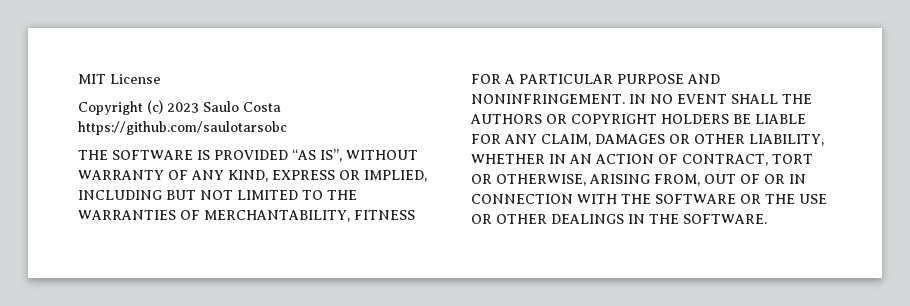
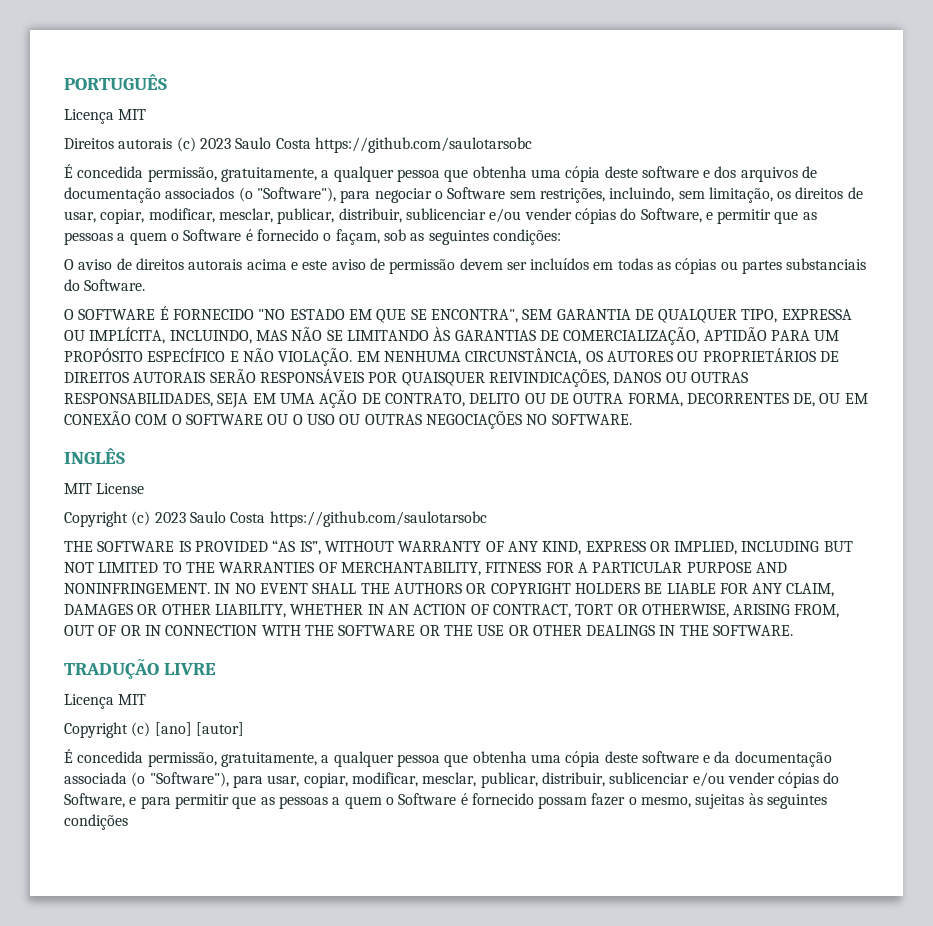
(78, 79) none -> [64,74,167,90] [64,109,147,124] [64,137,532,153] [64,164,818,182] [64,187,863,203] [64,208,817,224] [64,229,561,245] [64,258,867,274] [64,279,146,291] [64,306,852,323] [64,327,840,345] [64,348,839,366] [64,369,748,387] [64,390,868,408] [64,411,632,429] [64,448,125,464] PORTUGUÊS // Licença MIT // Direitos autorais (c) 2023 Saulo Costa https://github.com/saulotarsobc // É concedida permissão, gratuitamente, a qualquer pessoa que obtenha uma cópia deste software e dos arquivos de documentação associados (o "Software"), para negociar o Software sem restrições, incluindo, sem limitação, os direitos de usar, copiar, modificar, mesclar, publicar, distribuir, sublicenciar e/ou vender cópias do Software, e permitir que as pessoas a quem o Software é fornecido o façam, sob as seguintes condições: // O aviso de direitos autorais acima e este aviso de permissão devem ser incluídos em todas as cópias ou partes substanciais do Software. // O SOFTWARE É FORNECIDO "NO ESTADO EM QUE SE ENCONTRA", SEM GARANTIA DE QUALQUER TIPO, EXPRESSA OU IMPLÍCITA, INCLUINDO, MAS NÃO SE LIMITANDO ÀS GARANTIAS DE COMERCIALIZAÇÃO, APTIDÃO PARA UM PROPÓSITO ESPECÍFICO E NÃO VIOLAÇÃO. EM NENHUMA CIRCUNSTÂNCIA, OS AUTORES OU PROPRIETÁRIOS DE DIREITOS AUTORAIS SERÃO RESPONSÁVEIS POR QUAISQUER REIVINDICAÇÕES, DANOS OU OUTRAS RESPONSABILIDADES, SEJA EM UMA AÇÃO DE CONTRATO, DELITO OU DE OUTRA FORMA, DECORRENTES DE, OU EM CONEXÃO COM O SOFTWARE OU O USO OU OUTRAS NEGOCIAÇÕES NO SOFTWARE. // INGLÊS //
(767, 219) none -> [64,659,216,679] [64,694,147,709] [64,722,244,738] [64,749,832,767] [64,772,840,788] [64,793,828,809] [64,814,128,830] // TRADUÇÃO LIVRE // Licença MIT // Copyright (c) [ano] [autor] // É concedida permissão, gratuitamente, a qualquer pessoa que obtenha uma cópia deste software e da documentação associada (o "Software"), para usar, copiar, modificar, mesclar, publicar, distribuir, sublicenciar e/ou vender cópias do Software, e para permitir que as pessoas a quem o Software é fornecido possam fazer o mesmo, sujeitas às seguintes condições

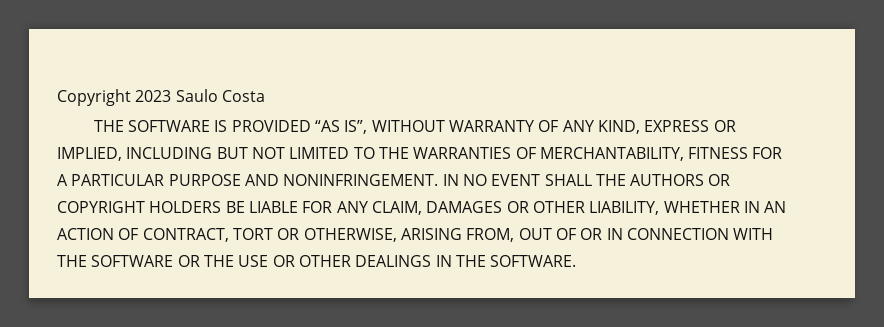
[64,74,167,90] [64,109,147,124] [64,137,532,153] [64,164,818,182] [64,187,863,203] [64,208,817,224] [64,229,561,245] [64,258,867,274] [64,279,146,291] [64,306,852,323] [64,327,840,345] [64,348,839,366] [64,369,748,387] [64,390,868,408] [64,411,632,429] [64,448,125,464] [64,483,145,494] [64,511,487,527] PORTUGUÊS // Licença MIT // Direitos autorais (c) 2023 Saulo Costa https://github.com/saulotarsobc // É concedida permissão, gratuitamente, a qualquer pessoa que obtenha uma cópia deste software e dos arquivos de documentação associados (o "Software"), para negociar o Software sem restrições, incluindo, sem limitação, os direitos de usar, copiar, modificar, mesclar, publicar, distribuir, sublicenciar e/ou vender cópias do Software, e permitir que as pessoas a quem o Software é fornecido o façam, sob as seguintes condições: // O aviso de direitos autorais acima e este aviso de permissão devem ser incluídos em todas as cópias ou partes substanciais do Software. // O SOFTWARE É FORNECIDO "NO ESTADO EM QUE SE ENCONTRA", SEM GARANTIA DE QUALQUER TIPO, EXPRESSA OU IMPLÍCITA, INCLUINDO, MAS NÃO SE LIMITANDO ÀS GARANTIAS DE COMERCIALIZAÇÃO, APTIDÃO PARA UM PROPÓSITO ESPECÍFICO E NÃO VIOLAÇÃO. EM NENHUMA CIRCUNSTÂNCIA, OS AUTORES OU PROPRIETÁRIOS DE DIREITOS AUTORAIS SERÃO RESPONSÁVEIS POR QUAISQUER REIVINDICAÇÕES, DANOS OU OUTRAS RESPONSABILIDADES, SEJA EM UMA AÇÃO DE CONTRATO, DELITO OU DE OUTRA FORMA, DECORRENTES DE, OU EM CONEXÃO COM O SOFTWARE OU O USO OU OUTRAS NEGOCIAÇÕES NO SOFTWARE. // INGLÊS // MIT License // Copyright (c) 2023 Saulo Costa https://github.com/saulotarsobc -> [57,89,265,106] Copyright 2023 Saulo Costa
[64,659,216,679] [64,694,147,709] [64,722,244,738] [64,749,832,767] [64,772,840,788] [64,793,828,809] [64,814,128,830] // TRADUÇÃO LIVRE // Licença MIT // Copyright (c) [ano] [autor] // É concedida permissão, gratuitamente, a qualquer pessoa que obtenha uma cópia deste software e da documentação associada (o "Software"), para usar, copiar, modificar, mesclar, publicar, distribuir, sublicenciar e/ou vender cópias do Software, e para permitir que as pessoas a quem o Software é fornecido possam fazer o mesmo, sujeitas às seguintes condições -> (577, 261) none

